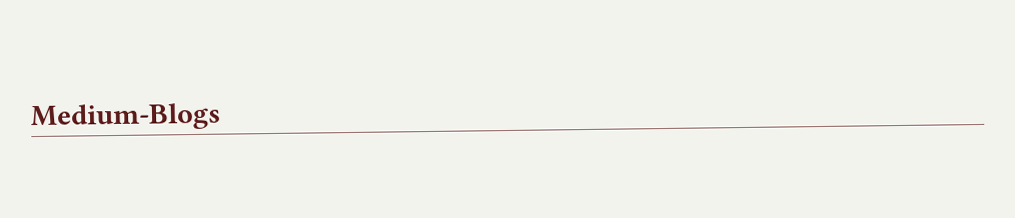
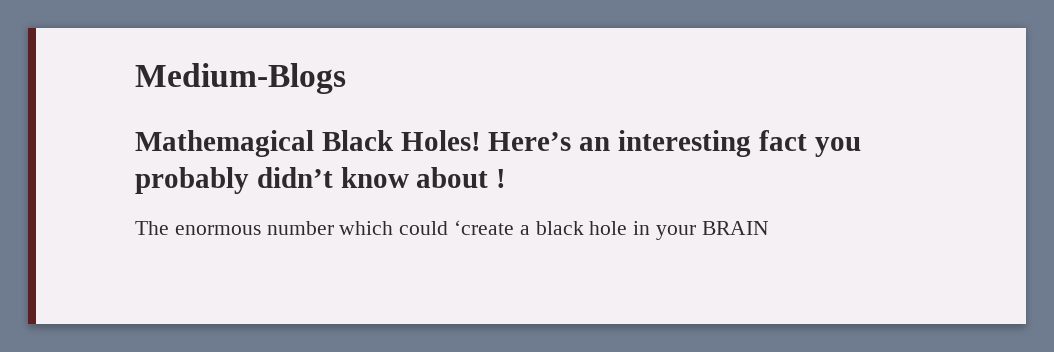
(221, 117) none -> [135,130,861,157] [135,167,507,194] [135,220,769,240] // Mathemagical Black Holes! Here’s an interesting fact you probably didn’t know about ! // The enormous number which could ‘create a black hole in your BRAIN

